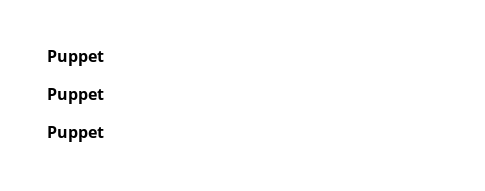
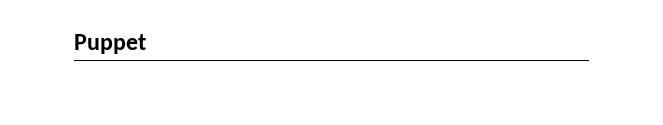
[47,50,104,66] [47,88,104,104] [47,126,104,142] Puppet // Puppet // Puppet -> [74,34,146,54] Puppet

